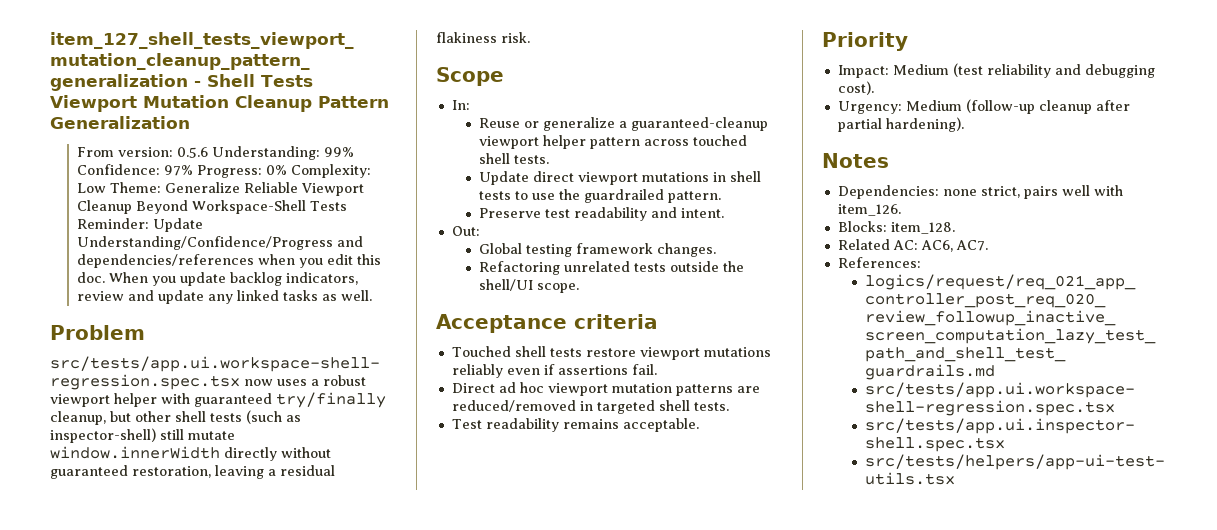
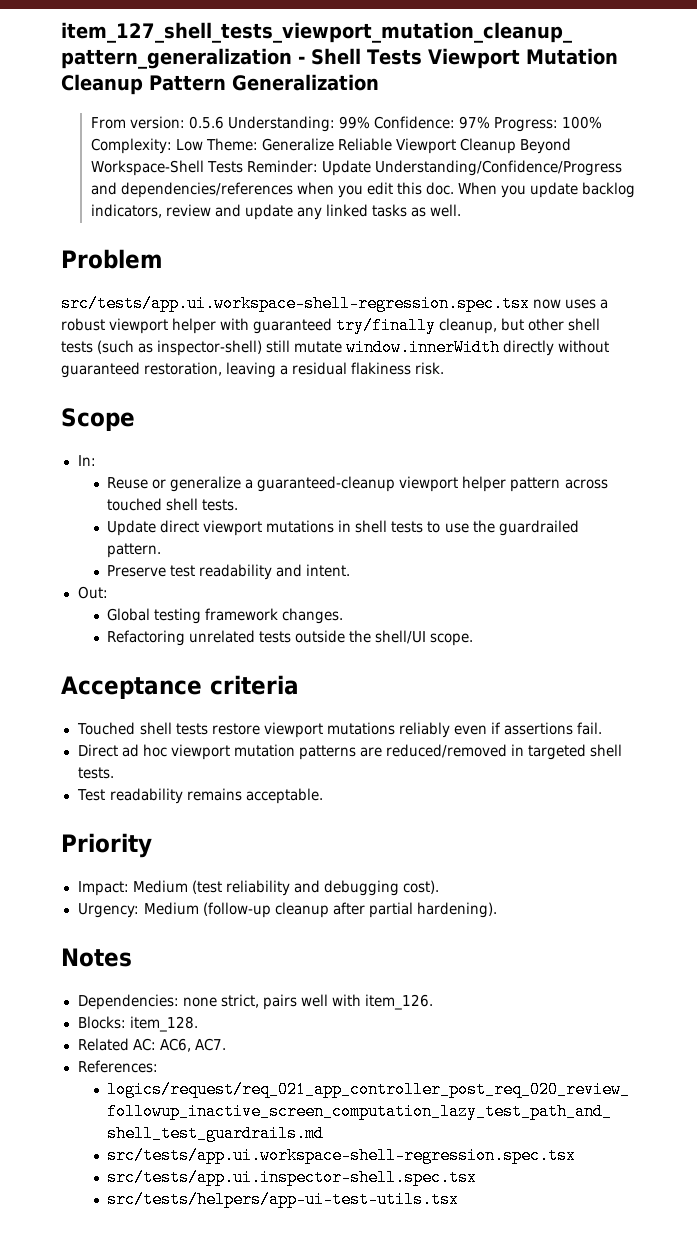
[265,165,287,175] 0% -> [561,116,602,129] 100%

